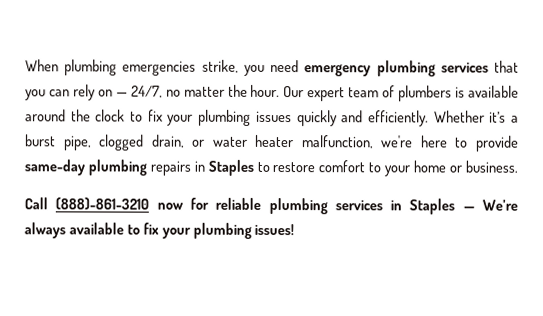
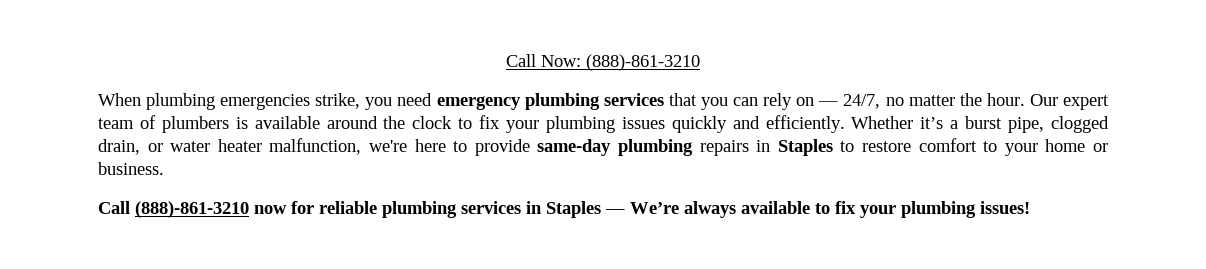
(25, 65) none -> [506,54,700,71] Call Now: (888)-861-3210 //

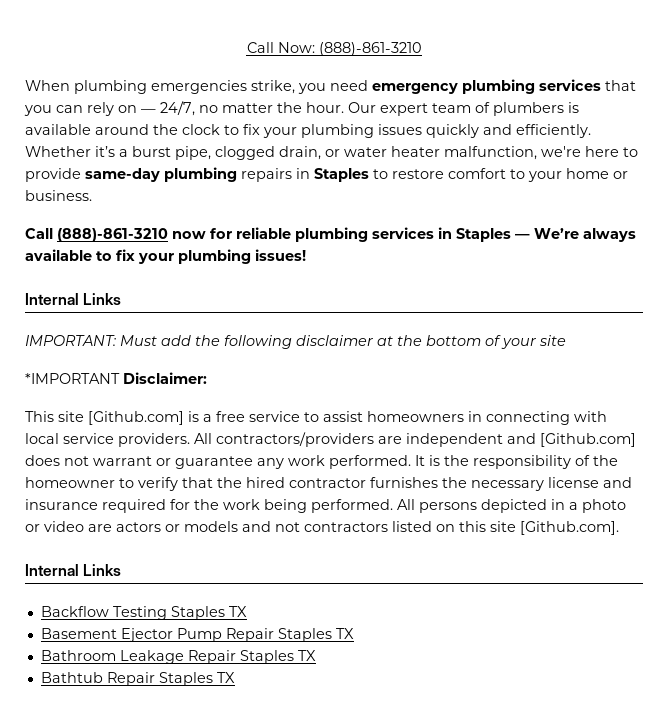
(1030, 207) none -> [25,293,122,305] [25,335,566,349] [25,372,207,384] [25,411,607,425] [25,432,636,447] [25,455,618,469] [25,477,632,491] [25,499,626,513] [25,521,619,535] [25,564,122,576] [40,606,247,620] [40,628,354,642] [40,650,316,664] [40,672,235,686] // Internal Links // IMPORTANT: Must add the following disclaimer at the bottom of your site // *IMPORTANT Disclaimer: // This site [Github.com] is a free service to assist homeowners in connecting with local service providers. All contractors/providers are independent and [Github.com] does not warrant or guarantee any work performed. It is the responsibility of the homeowner to verify that the hired contractor furnishes the necessary license and insurance required for the work being performed. All persons depicted in a photo or video are actors or models and not contractors listed on this site [Github.com]. // Internal Links // Backflow Testing Staples TX // Basement Ejector Pump Repair Staples TX // Bathroom Leakage Repair Staples TX // Bathtub Repair Staples TX

